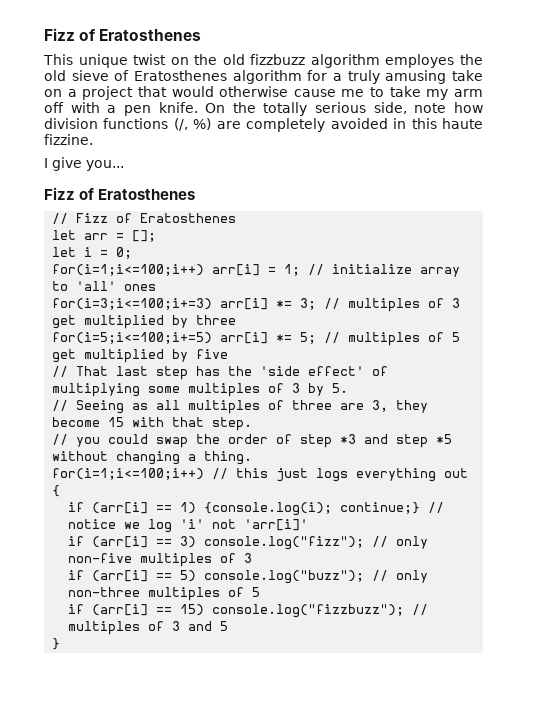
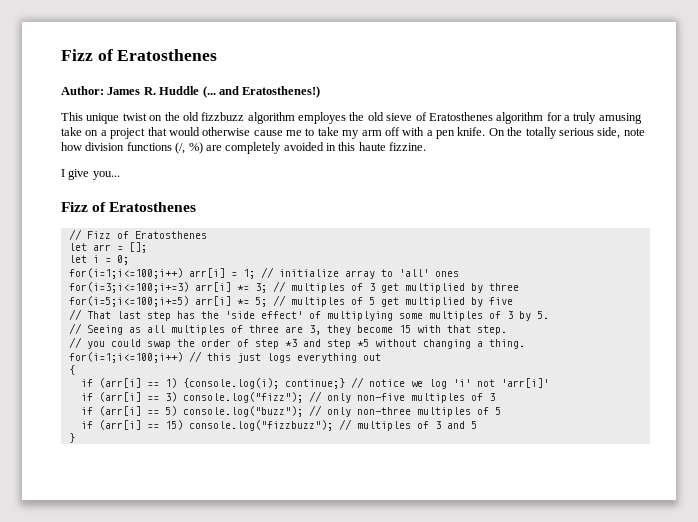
[44,28,202,41] Fizz of Eratosthenes -> [61,49,218,61] [61,86,321,98] Fizz of Eratosthenes // Author: James R. Huddle (... and Eratosthenes!)

